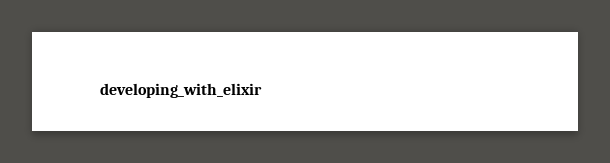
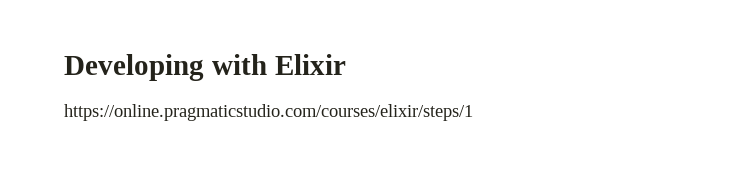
[100,83,262,98] developing_with_elixir -> [64,54,346,81] [64,104,473,121] Developing with Elixir // https://online.pragmaticstudio.com/courses/elixir/steps/1

